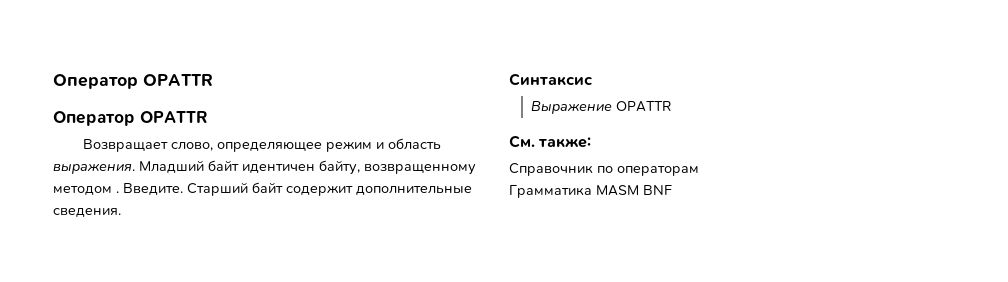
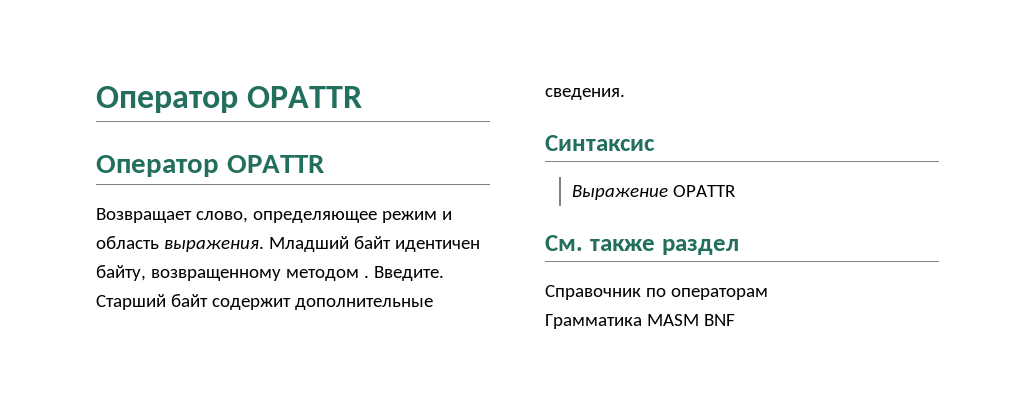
[538,137,592,148] также: -> [589,239,739,255] также раздел

